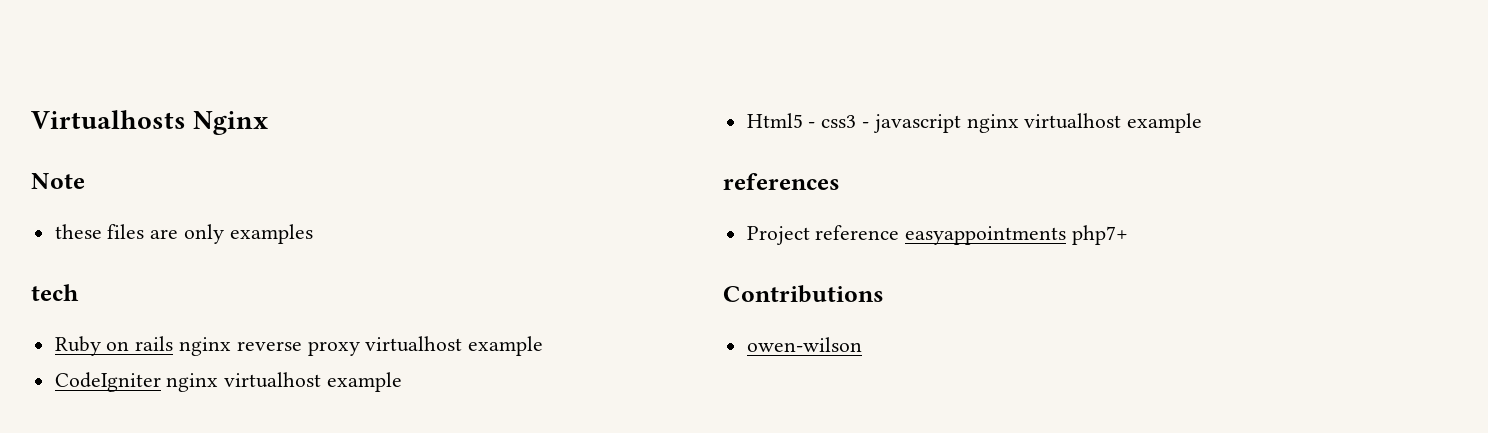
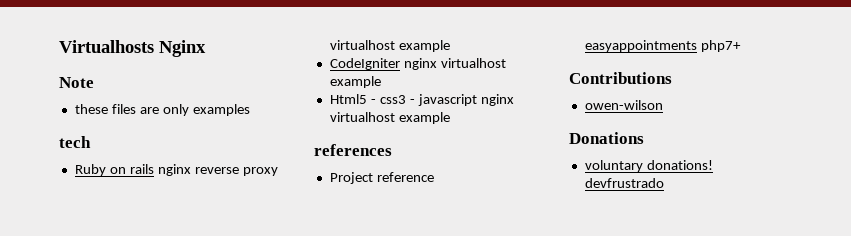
(862, 344) none -> [569,132,644,144] [584,160,713,172] [584,178,664,188] // Donations // voluntary donations! devfrustrado

